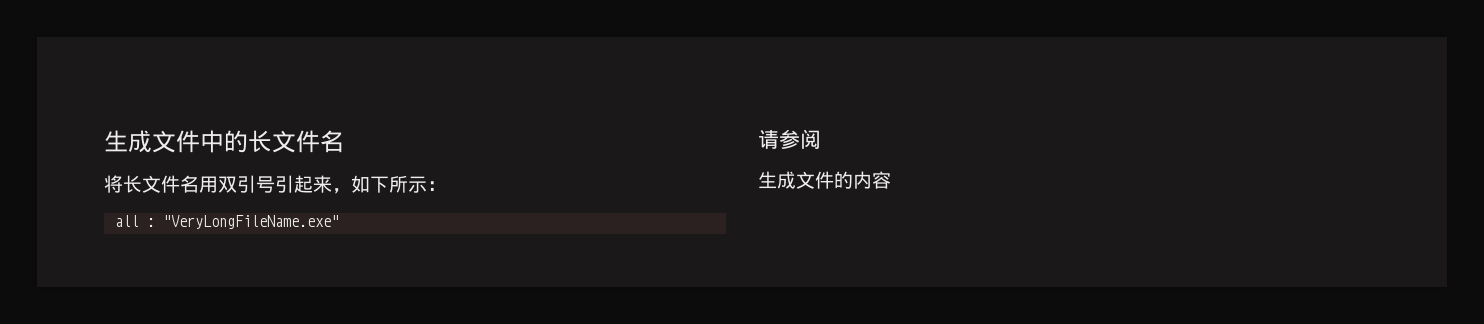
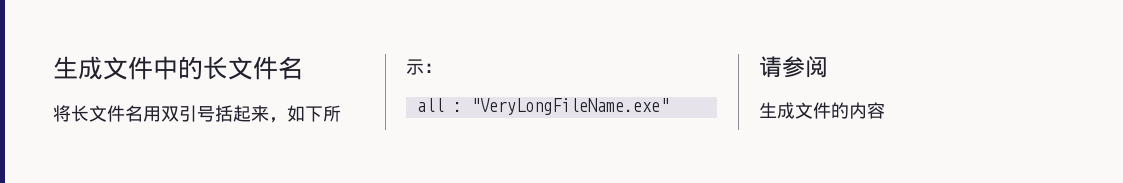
[275,175,294,193] 引 -> [215,105,233,122] 括

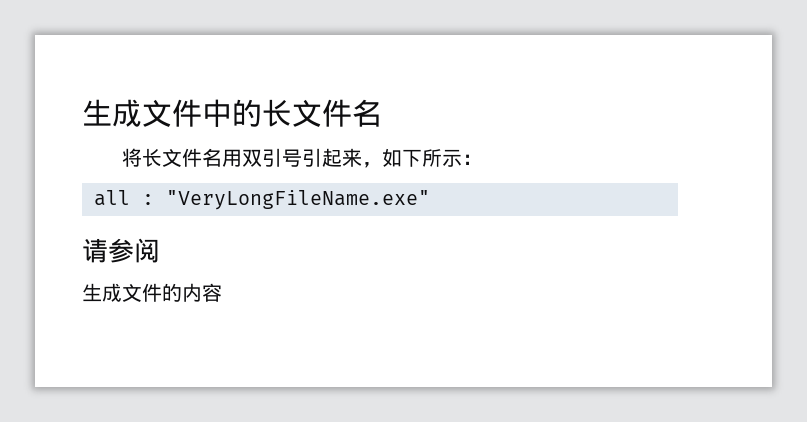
[215,105,233,122] 括 -> [302,148,323,167] 引

